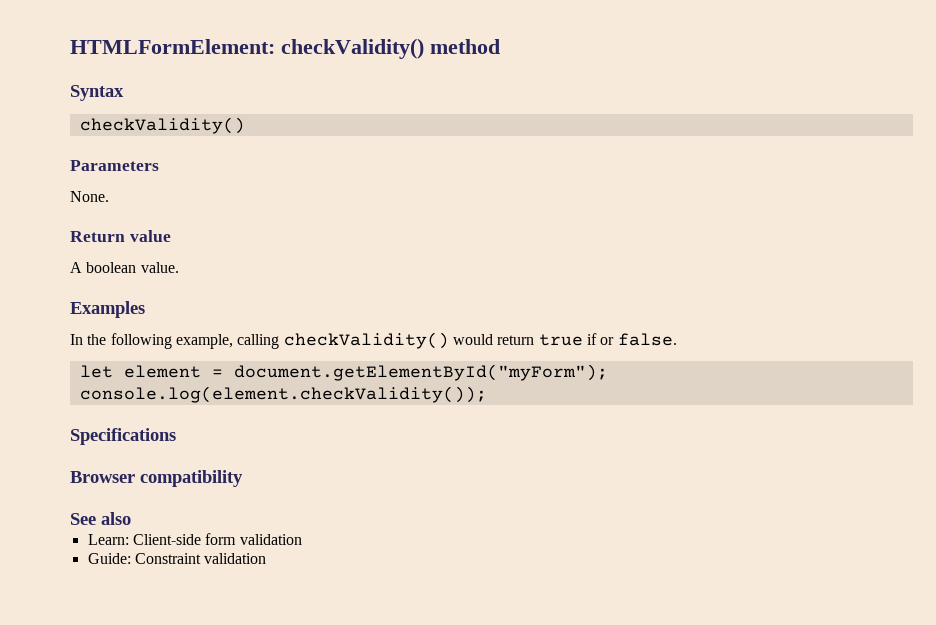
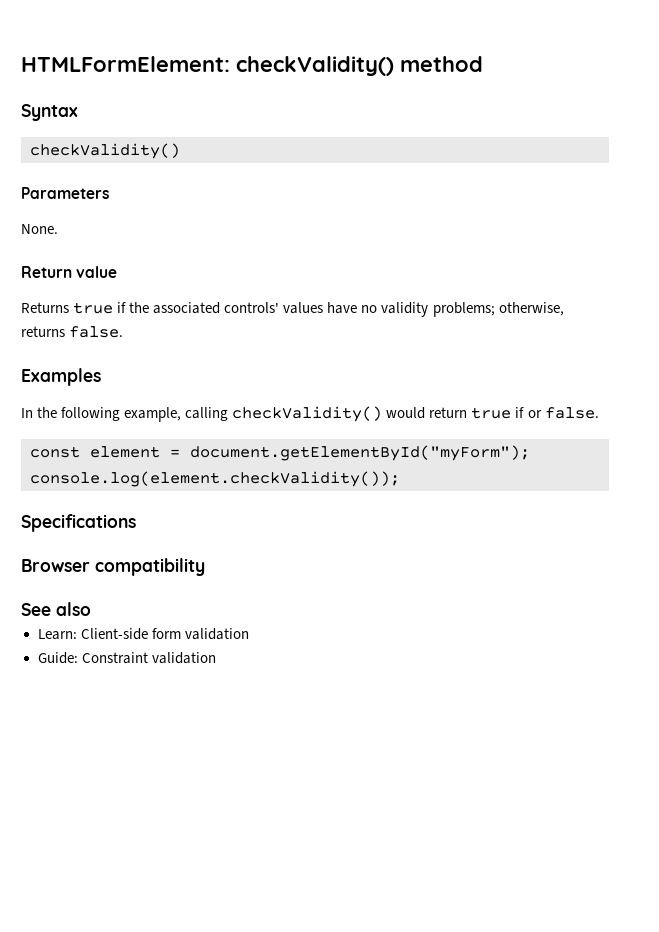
[70,262,179,273] A boolean value. -> [21,302,564,317] [21,326,124,338] Returns true if the associated controls' values have no validity problems; otherwise, returns false.
[79,365,113,378] let -> [30,446,80,458] const

